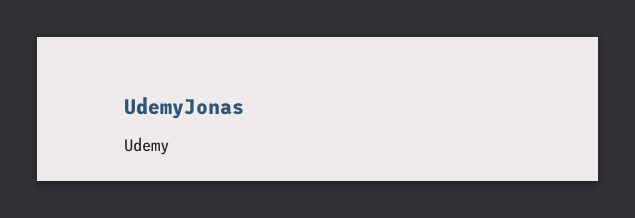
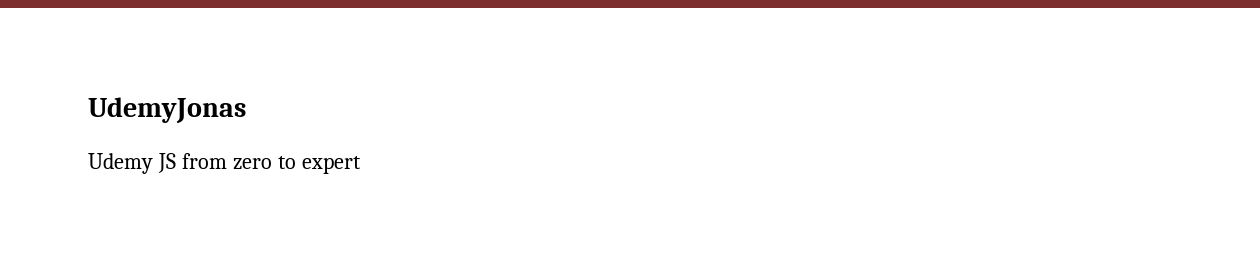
(169, 146) none -> [157,153,361,174] JS from zero to expert

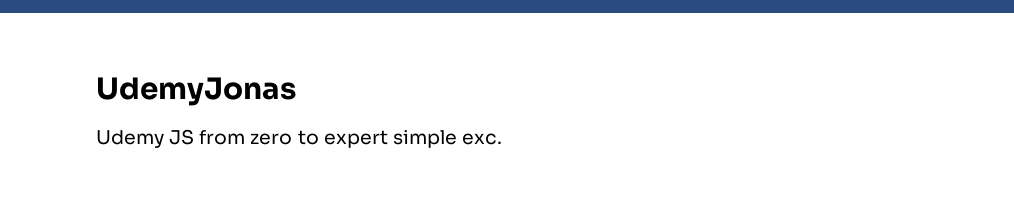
(361, 165) none -> [392,129,502,148] simple exc.

